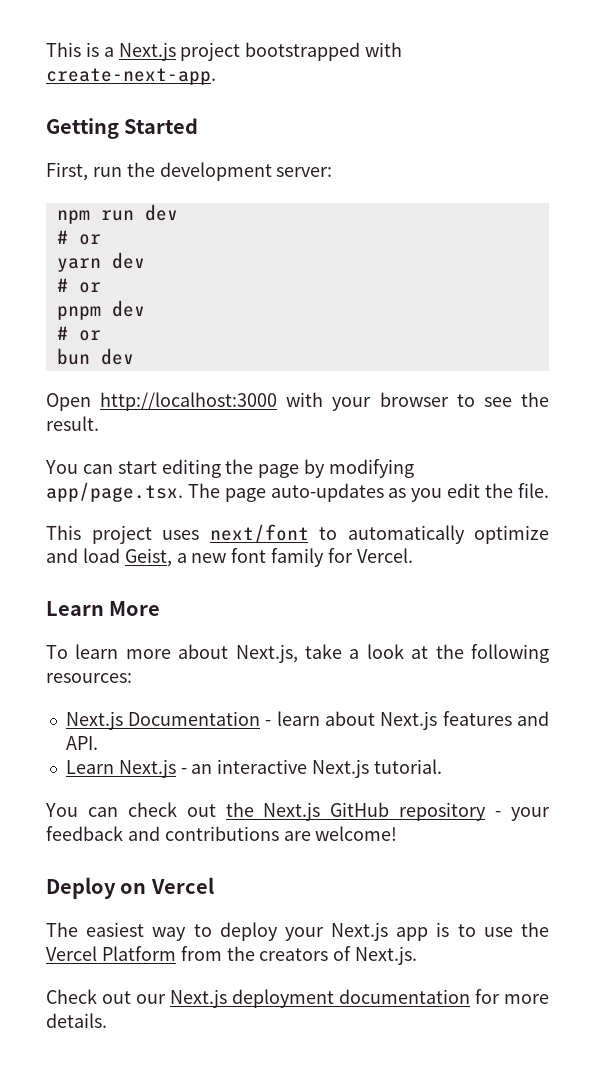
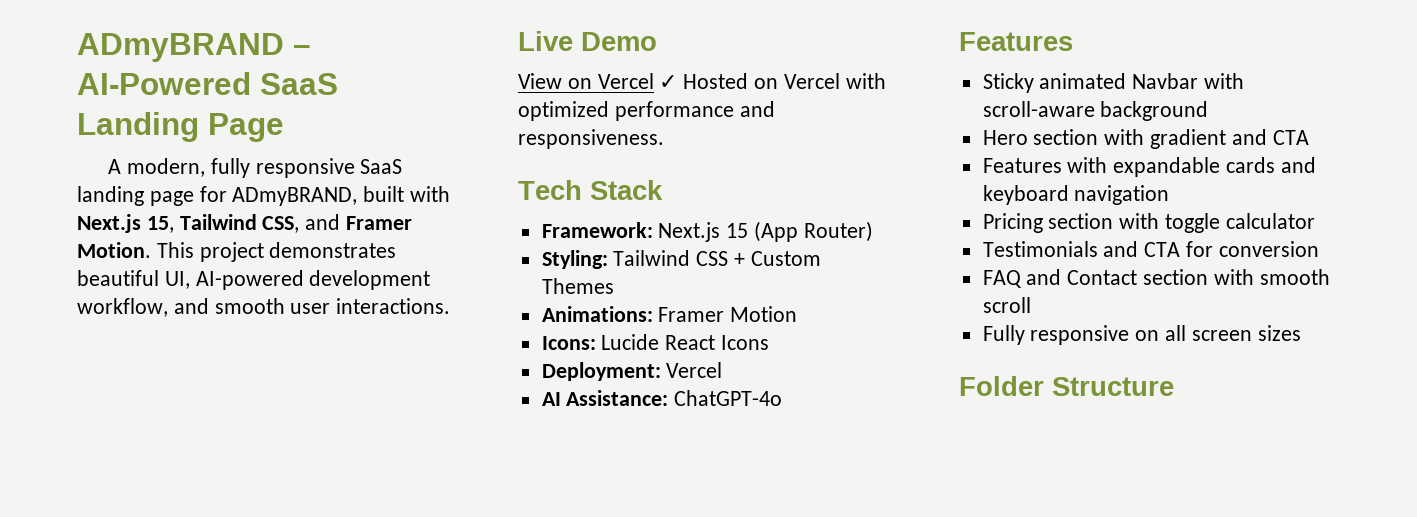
[46,42,403,61] [46,68,216,85] [46,118,199,139] [46,162,333,181] [56,204,178,224] [56,230,101,245] [56,252,145,272] [56,278,101,293] [56,300,145,320] [56,326,101,341] [56,348,134,365] [46,392,550,411] [46,416,99,431] [45,459,415,478] [46,482,549,502] [46,524,549,544] [46,548,413,567] [46,601,161,616] [46,644,549,663] [46,673,132,683] [65,711,549,730] [65,736,98,750] [65,759,442,778] [45,802,551,821] [46,826,398,841] [46,877,214,899] [46,922,549,941] [46,946,418,965] [46,989,549,1008] [46,1013,107,1028] This is a Next.js project bootstrapped with create-next-app. // Getting Started // First, run the development server: // npm run dev // # or // yarn dev // # or // pnpm dev // # or // bun dev // Open http://localhost:3000 with your browser to see the result. // You can start editing the page by modifying app/page.tsx. The page auto-updates as you edit the file. // This project uses next/font to automatically optimize and load Geist, a new font family for Vercel. // Learn More // To learn more about Next.js, take a look at the following resources: // Next.js Documentation - learn about Next.js features and API. // Learn Next.js - an interactive Next.js tutorial. // You can check out the Next.js GitHub repository - your feedback and contributions are welcome! // Deploy on Vercel // The easiest way to deploy your Next.js app is to use the Vercel Platform from the creators of Next.js. // Check out our Next.js deployment documentation for more details. -> [77,33,311,62] [77,72,338,95] [77,112,284,142] [108,158,403,178] [77,186,451,206] [77,214,413,233] [77,242,397,262] [77,270,431,290] [77,298,451,317] [518,31,657,51] [518,73,886,89] [518,101,775,121] [518,129,664,149] [518,180,663,200] [541,221,873,242] [541,250,821,269] [541,278,614,294] [541,306,798,322] [541,334,770,350] [541,362,723,381] [541,390,783,406] [959,32,1073,51] [982,73,1245,93] [982,101,1209,121] [982,129,1309,149] [982,157,1316,177] [982,185,1170,205] [982,213,1315,233] [982,241,1319,257] [982,269,1330,288] [982,297,1031,313] [982,325,1301,345] [959,376,1174,396] ADmyBRAND – AI-Powered SaaS Landing Page // A modern, fully responsive SaaS landing page for ADmyBRAND, built with Next.js 15, Tailwind CSS, and Framer Motion. This project demonstrates beautiful UI, AI-powered development workflow, and smooth user interactions. // Live Demo // View on Vercel ✓ Hosted on Vercel with optimized performance and responsiveness. // Tech Stack // Framework: Next.js 15 (App Router) // Styling: Tailwind CSS + Custom Themes // Animations: Framer Motion // Icons: Lucide React Icons // Deployment: Vercel // AI Assistance: ChatGPT-4o // Features // Sticky animated Navbar with scroll-aware background // Hero section with gradient and CTA // Features with expandable cards and keyboard navigation // Pricing section with toggle calculator // Testimonials and CTA for conversion // FAQ and Contact section with smooth scroll // Fully responsive on all screen sizes // Folder Structure

